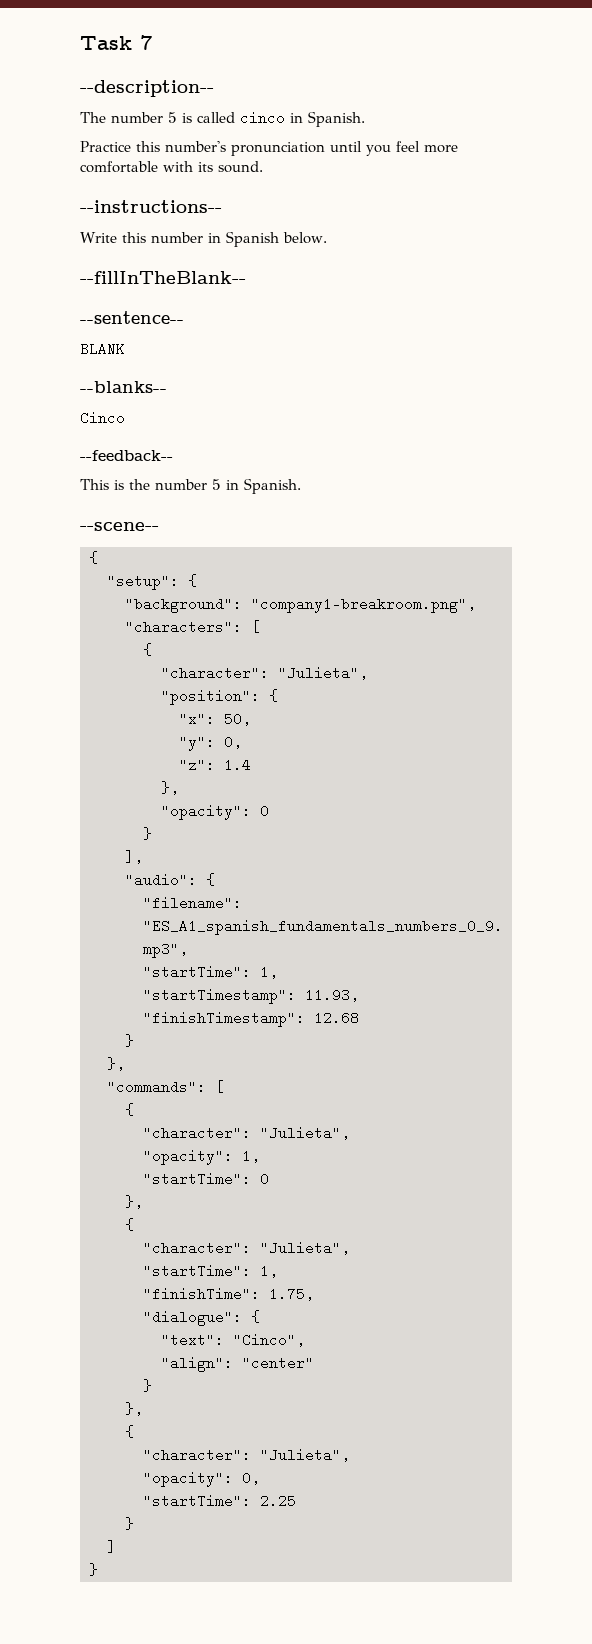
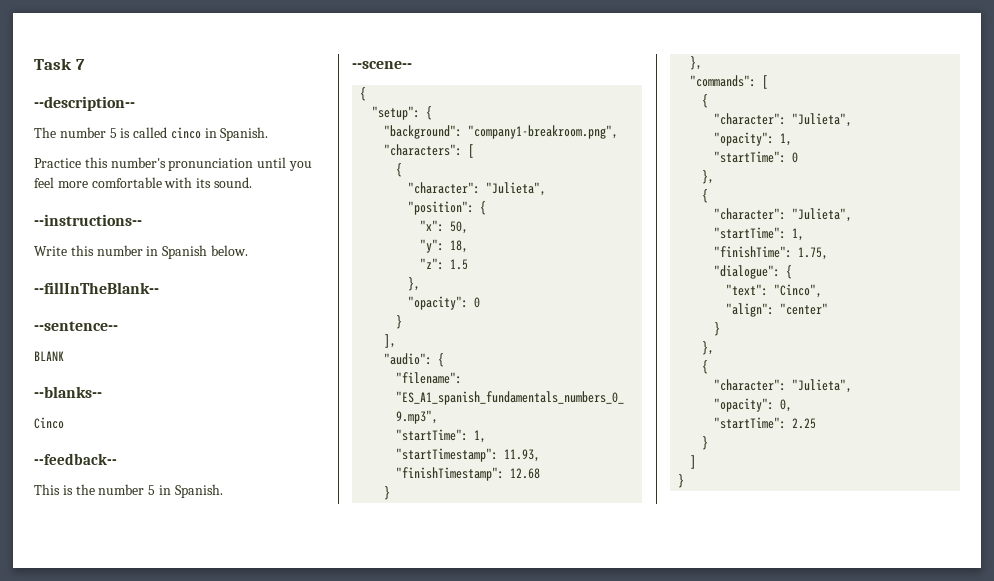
[224,735,242,749] 0, -> [450,240,469,253] 18,
[224,758,251,772] 1.4 -> [450,259,469,270] 1.5

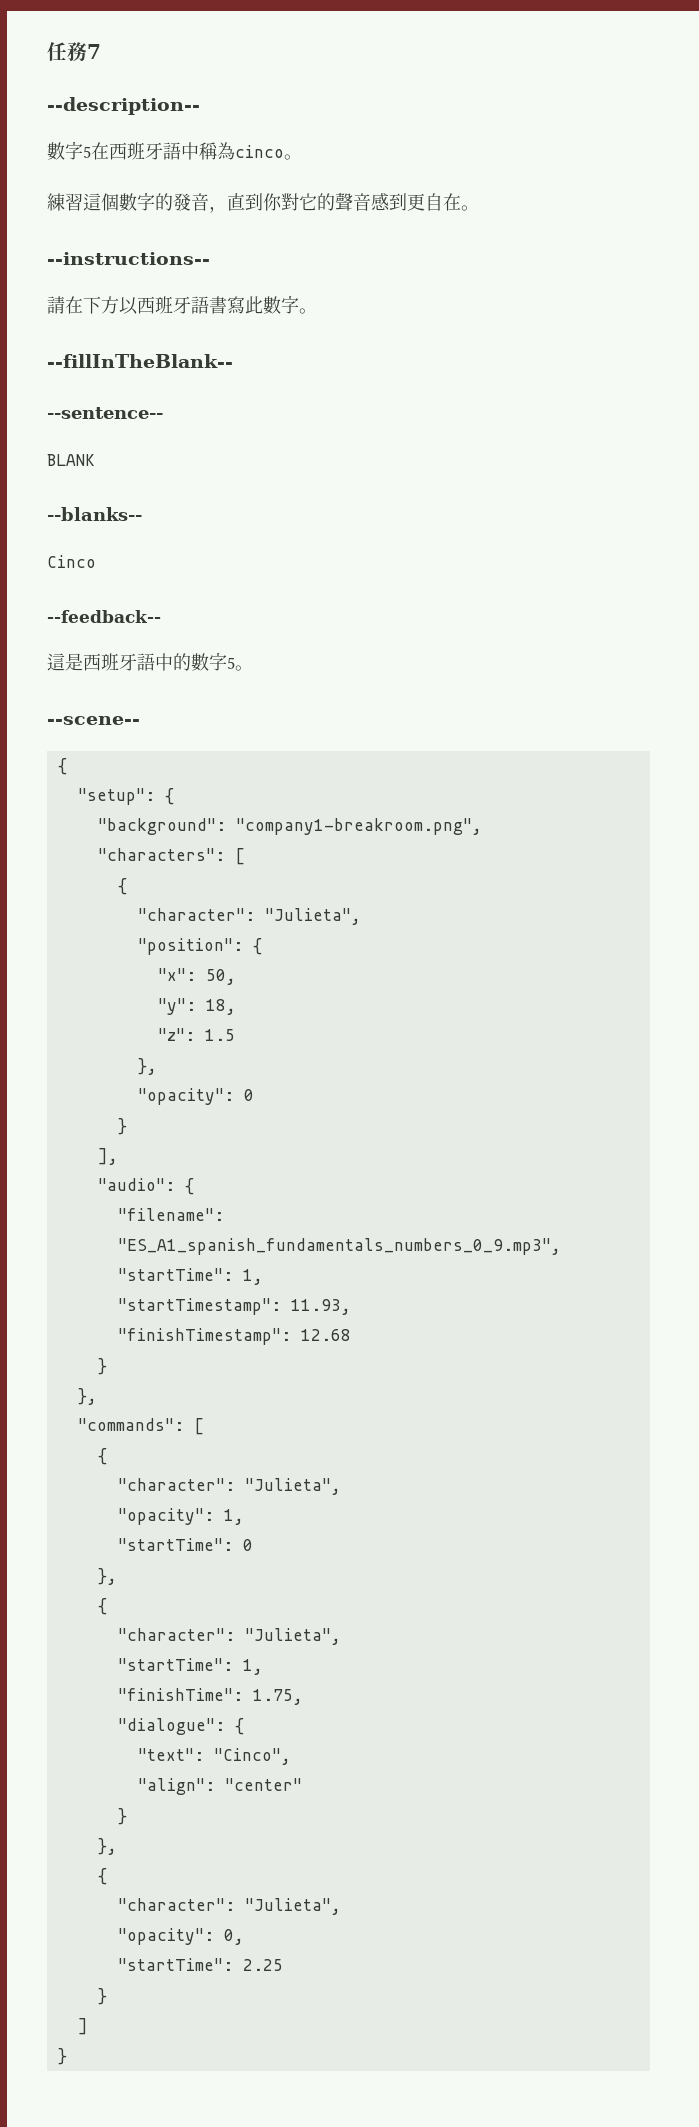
[34,58,72,70] Task -> [47,42,87,61] 任務
[34,127,269,141] [34,157,312,171] [34,177,252,188] [34,214,142,226] [34,245,248,259] The number 5 is called cinco in Spanish. // Practice this number's pronunciation until you feel more comfortable with its sound. // --instructions-- // Write this number in Spanish below. -> [47,141,302,160] [47,192,479,213] [47,252,210,265] [47,295,317,315] 數字5在西班牙語中稱為cinco。 // 練習這個數字的發音，直到你對它的聲音感到更自在。 // --instructions-- // 請在下方以西班牙語書寫此數字。
[34,484,223,498] This is the number 5 in Spanish. -> [47,652,253,671] 這是西班牙語中的數字5。

